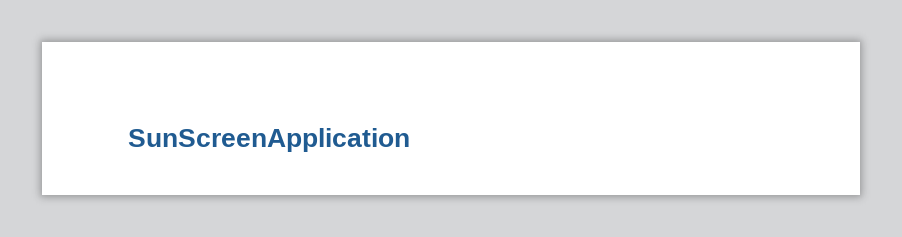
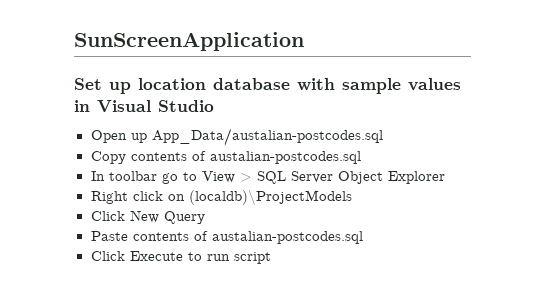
(410, 140) none -> [74,78,461,94] [74,100,214,112] [90,128,383,146] [90,151,361,164] [90,171,445,184] [90,189,352,205] [90,210,205,224] [90,231,363,244] [90,251,271,264] // Set up location database with sample values in Visual Studio // Open up App_Data/austalian-postcodes.sql // Copy contents of austalian-postcodes.sql // In toolbar go to View > SQL Server Object Explorer // Right click on (localdb)\ProjectModels // Click New Query // Paste contents of austalian-postcodes.sql // Click Execute to run script

